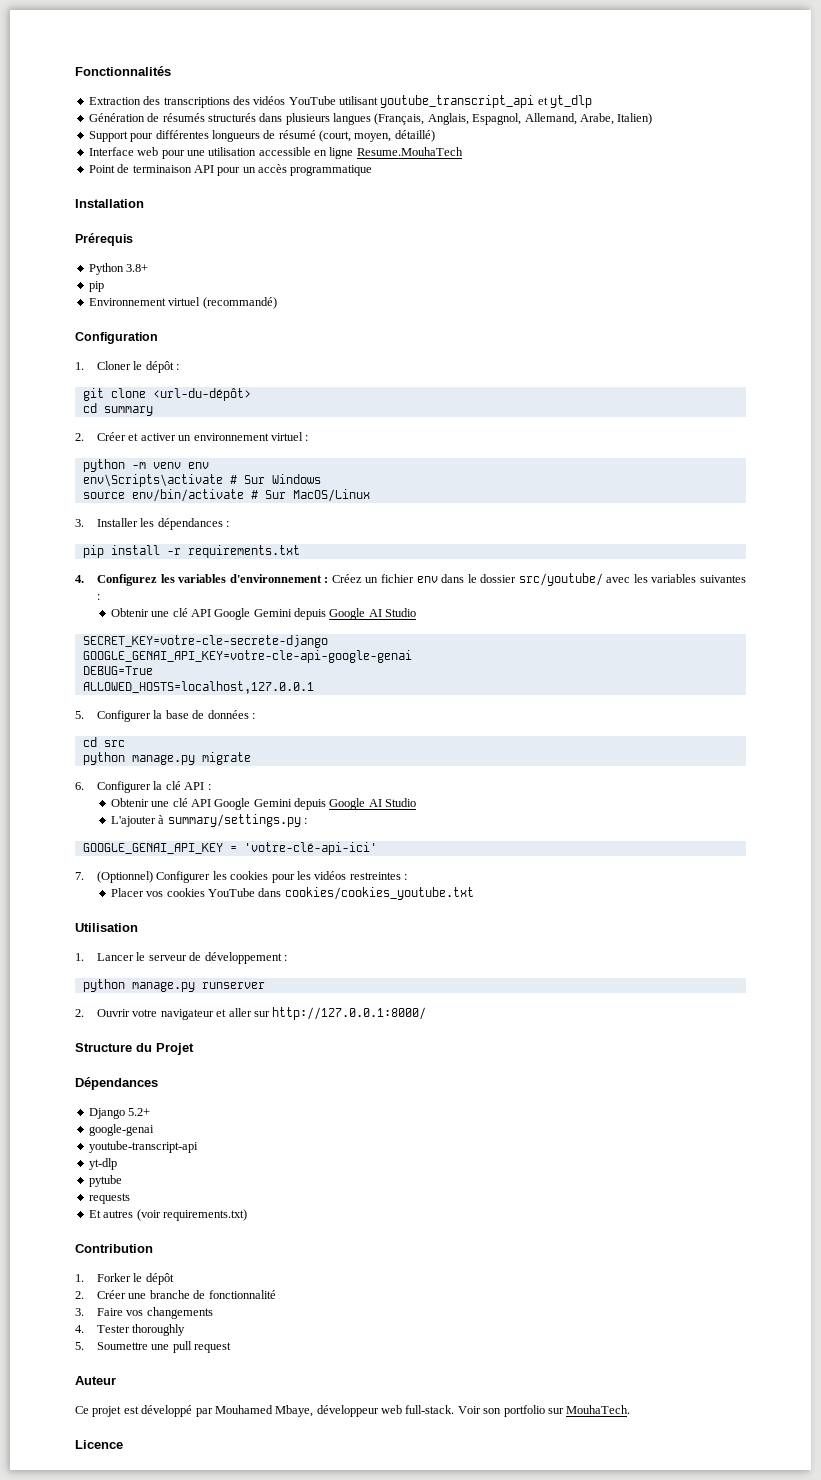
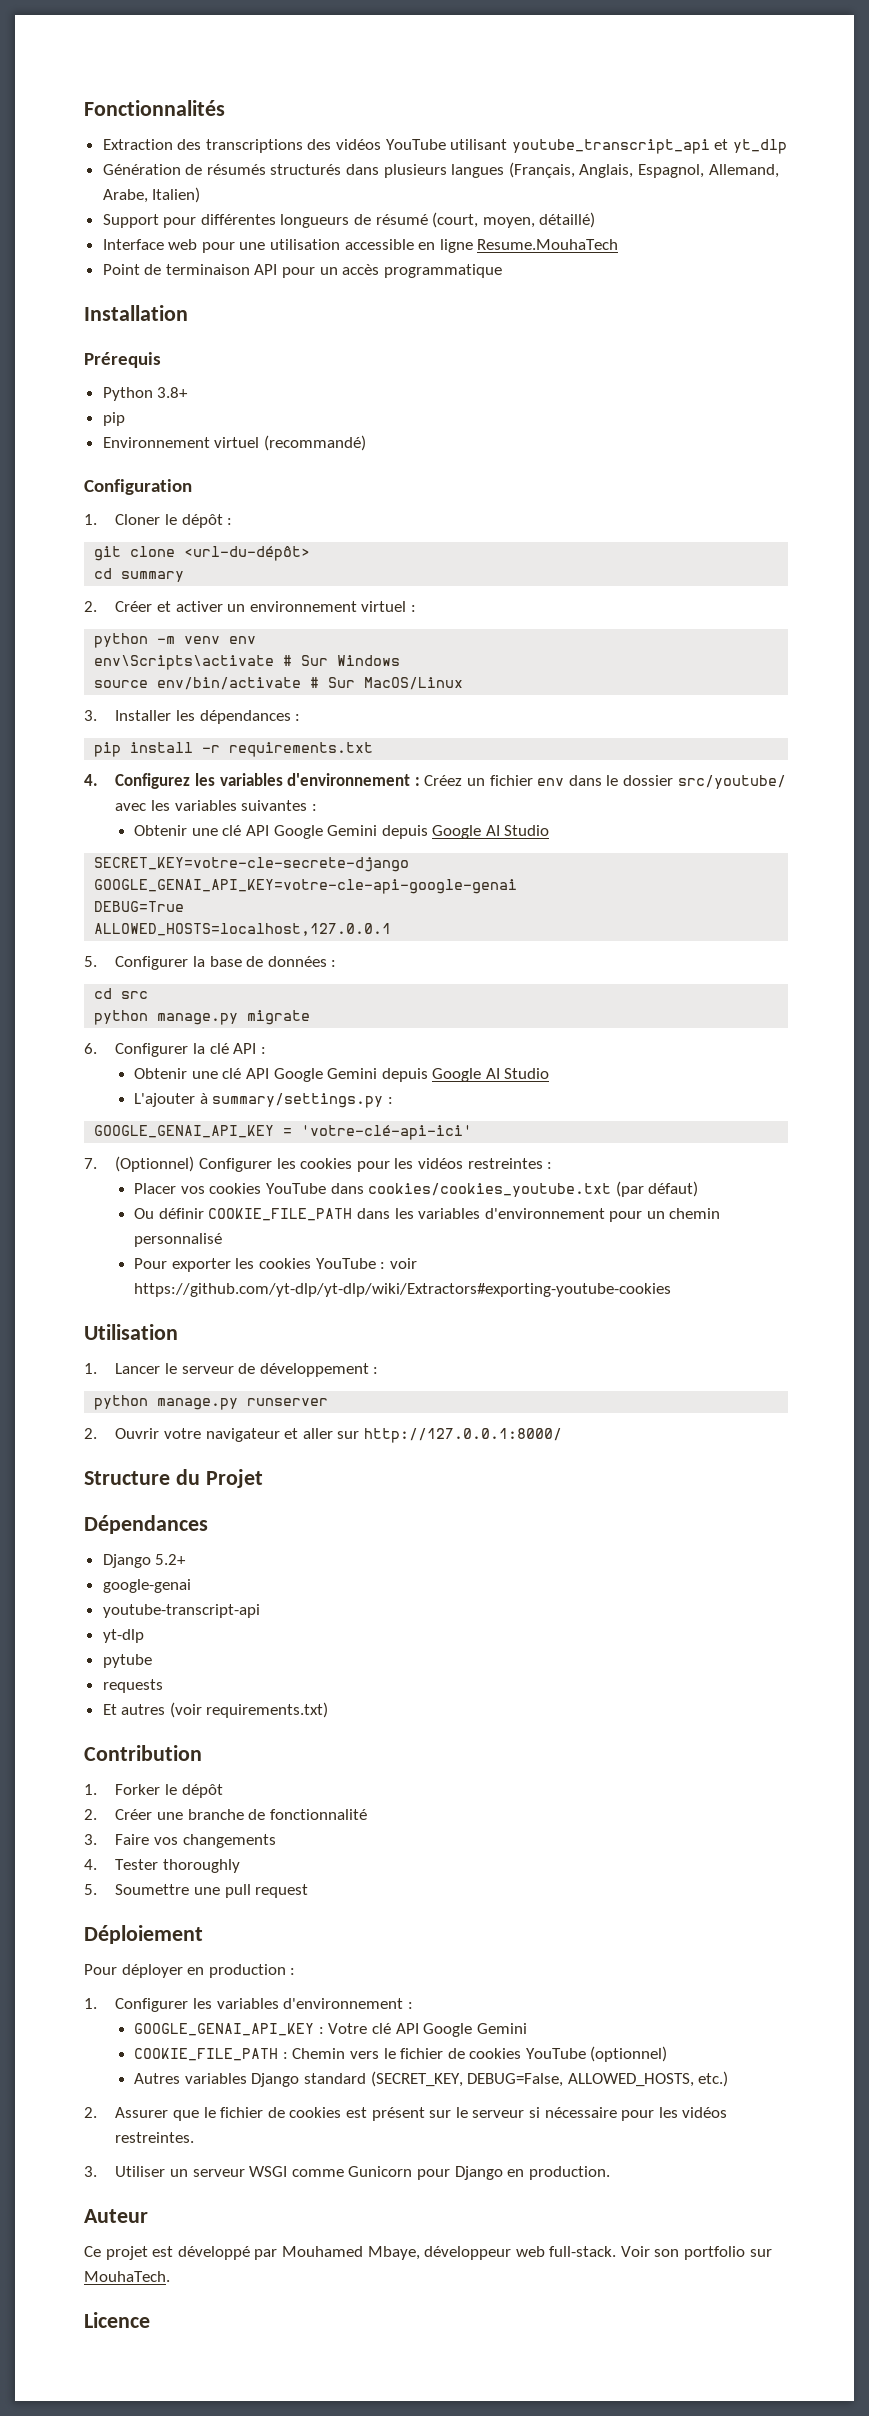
(474, 893) none -> [615,1181,699,1197] [134,1208,721,1222] [134,1233,223,1247] [134,1258,417,1272] [134,1283,672,1297] (par défaut) // Ou définir COOKIE_FILE_PATH dans les variables d'environnement pour un chemin personnalisé // Pour exporter les cookies YouTube : voir https://github.com/yt-dlp/yt-dlp/wiki/Extractors#exporting-youtube-cookies
(232, 1347) none -> [84,1925,203,1944] [84,1964,296,1978] [84,1998,413,2012] [134,2023,527,2037] [134,2046,668,2062] [134,2071,729,2087] [84,2107,728,2121] [115,2132,195,2143] [84,2166,610,2180] // Déploiement // Pour déployer en production : // 1. Configurer les variables d'environnement : // GOOGLE_GENAI_API_KEY : Votre clé API Google Gemini // COOKIE_FILE_PATH : Chemin vers le fichier de cookies YouTube (optionnel) // Autres variables Django standard (SECRET_KEY, DEBUG=False, ALLOWED_HOSTS, etc.) // 2. Assurer que le fichier de cookies est présent sur le serveur si nécessaire pour les vidéos restreintes. // 3. Utiliser un serveur WSGI comme Gunicorn pour Django en production.

